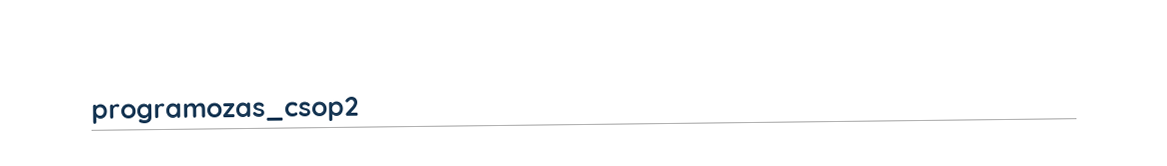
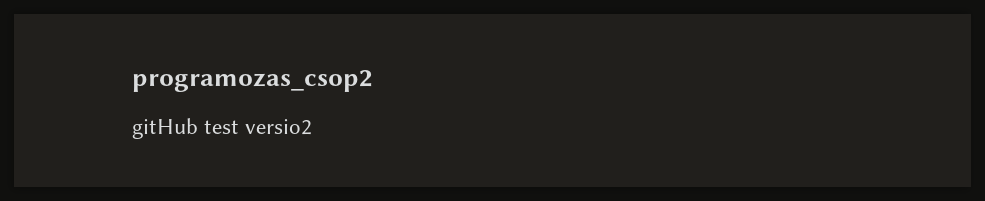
(359, 110) none -> [132,118,313,139] // gitHub test versio2

